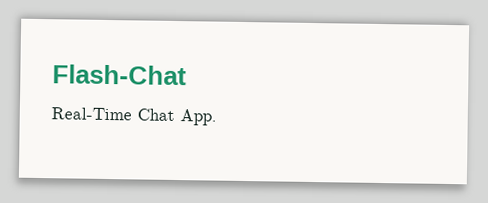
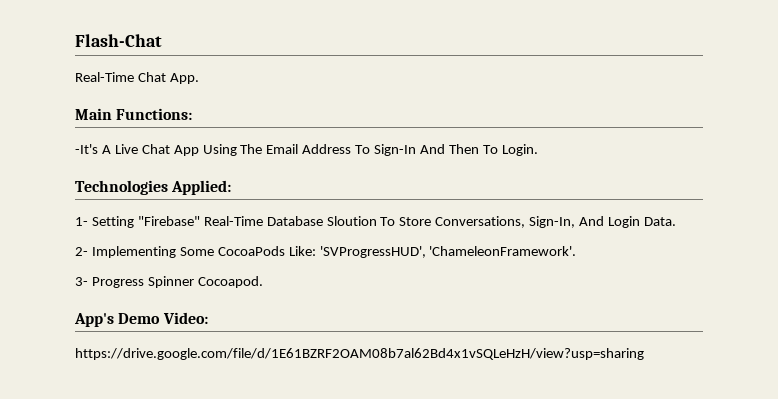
(217, 117) none -> [75,108,193,120] [75,144,538,156] [75,180,232,195] [75,216,676,228] [75,246,577,258] [75,276,263,288] [74,312,208,327] [75,348,644,360] // Main Functions: // -It's A Live Chat App Using The Email Address To Sign-In And Then To Login. // Technologies Applied: // 1- Setting "Firebase" Real-Time Database Sloution To Store Conversations, Sign-In, And Login Data. // 2- Implementing Some CocoaPods Like: 'SVProgressHUD', 'ChameleonFramework'. // 3- Progress Spinner Cocoapod. // App's Demo Video: // https://drive.google.com/file/d/1E61BZRF2OAM08b7al62Bd4x1vSQLeHzH/view?usp=sharing

